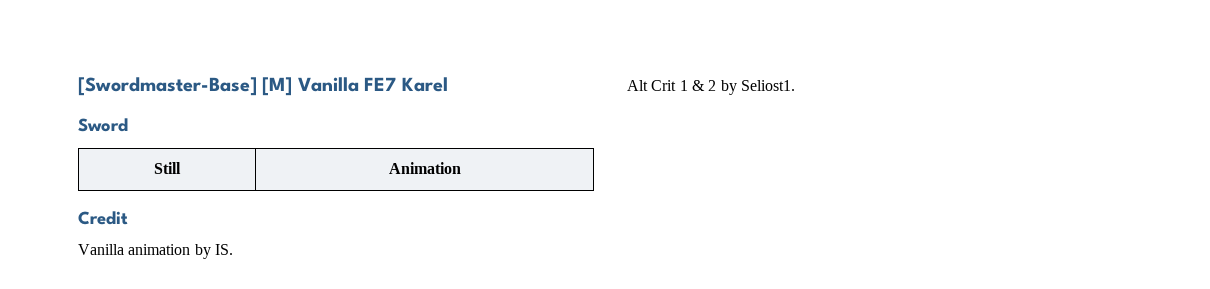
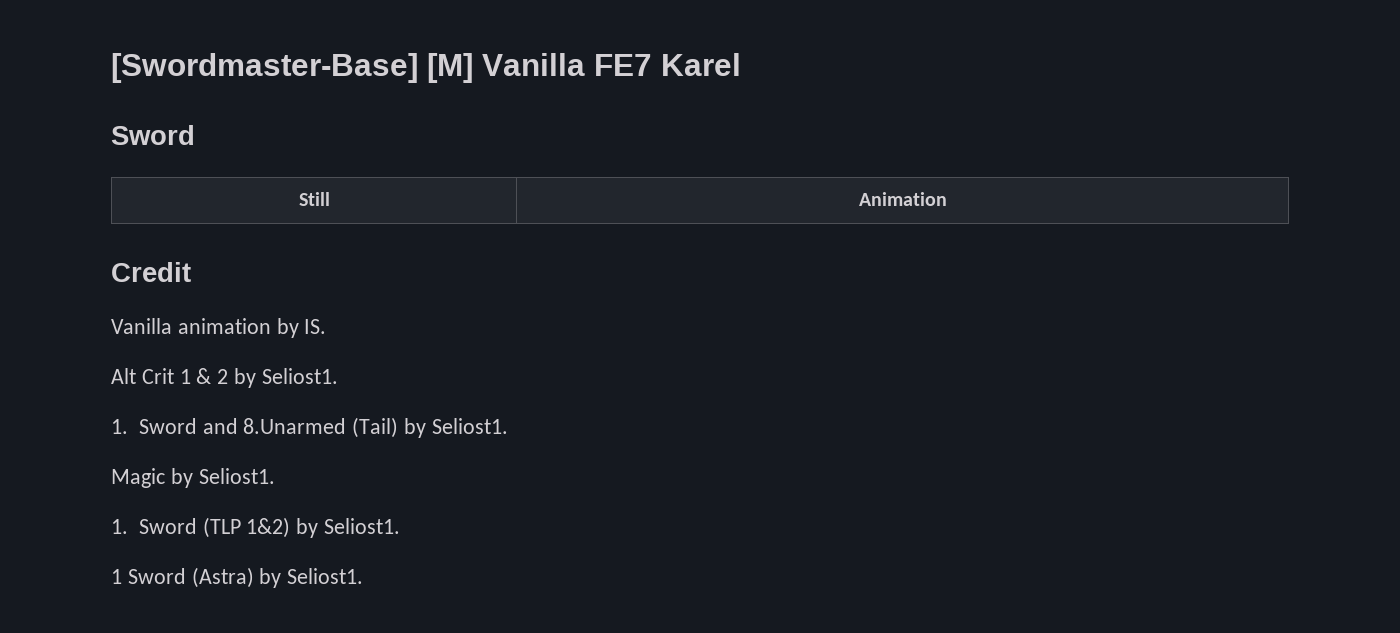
(795, 85) none -> [111,417,508,438] [111,468,275,488] [111,517,400,538] [111,567,364,588] // 1. Sword and 8.Unarmed (Tail) by Seliost1. // Magic by Seliost1. // 1. Sword (TLP 1&2) by Seliost1. // 1 Sword (Astra) by Seliost1.

